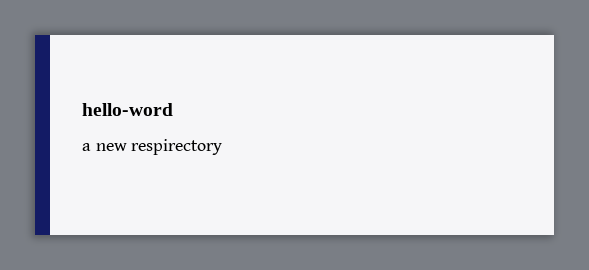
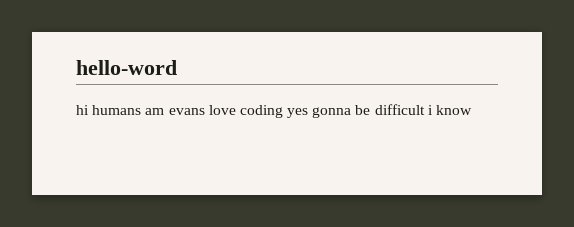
[82,139,223,155] a new respirectory -> [76,104,473,118] hi humans am evans love coding yes gonna be difficult i know

